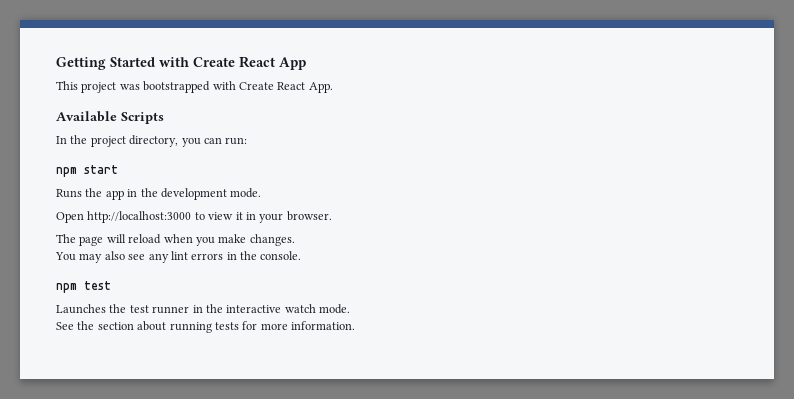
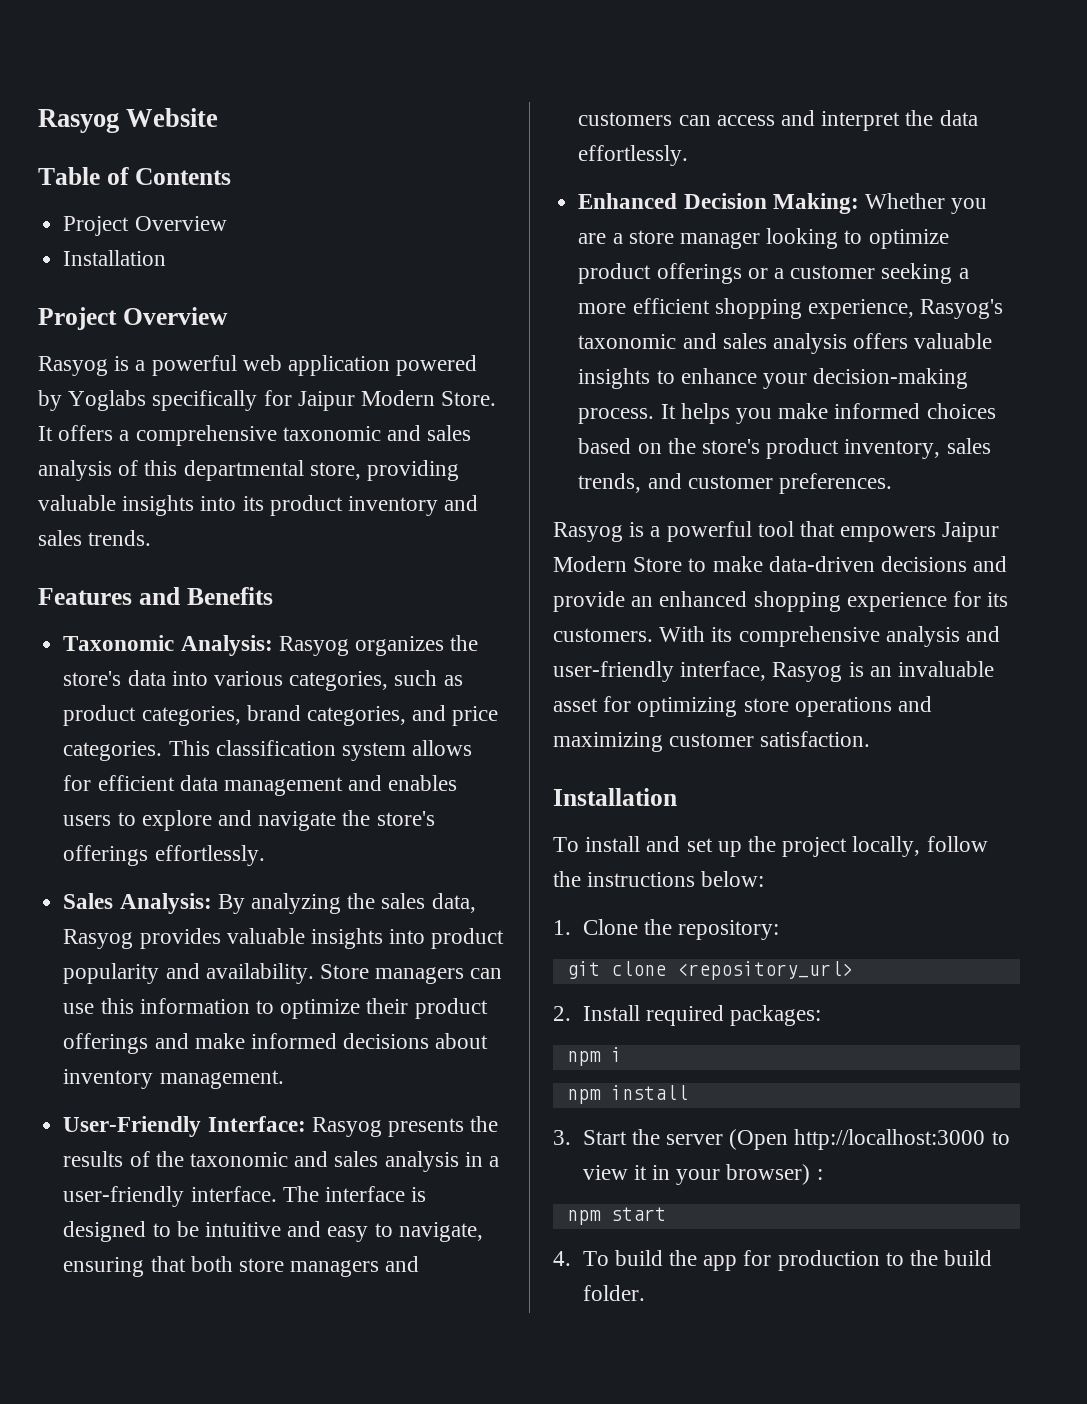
[56,56,306,70] [56,81,333,93] [56,111,164,124] [56,135,248,147] [56,165,118,177] [56,188,262,200] [56,212,84,223] Getting Started with Create React App // This project was bootstrapped with Create React App. // Available Scripts // In the project directory, you can run: // npm start // Runs the app in the development mode. // Open -> [38,108,219,133] [38,167,231,185] [63,216,227,236] [63,250,167,266] [38,307,228,330] [38,355,478,376] [38,390,497,411] [38,425,472,446] [38,460,460,481] [38,495,479,516] [38,530,152,546] [38,587,273,605] [63,635,479,656] [63,670,463,691] [63,705,499,726] [63,740,473,761] [63,775,458,796] [63,810,435,831] [63,845,265,866] [63,893,476,914] [63,928,505,949] [63,963,503,984] [63,998,488,1019] [63,1033,489,1054] [63,1069,284,1089] [63,1116,499,1137] [63,1151,499,1172] [63,1186,427,1207] [63,1221,483,1242] [63,1256,420,1277] [578,110,978,131] [578,145,689,166] [578,193,988,214] [578,228,949,249] [578,263,969,284] [578,298,1004,319] [578,333,993,354] [578,368,969,389] [578,403,996,424] [578,438,991,459] [578,473,892,494] [553,521,1000,542] [553,556,1008,572] [553,591,1009,612] [553,626,1001,647] [553,661,995,682] [553,696,933,717] [553,731,871,752] [553,788,677,806] [553,836,988,857] [553,871,765,887] [553,919,779,940] [566,961,853,980] [553,1005,821,1026] [566,1047,622,1066] [566,1085,688,1104] [553,1129,789,1150] Rasyog Website // Table of Contents // Project Overview // Installation // Project Overview // Rasyog is a powerful web application powered by Yoglabs specifically for Jaipur Modern Store. It offers a comprehensive taxonomic and sales analysis of this departmental store, providing valuable insights into its product inventory and sales trends. // Features and Benefits // Taxonomic Analysis: Rasyog organizes the store's data into various categories, such as product categories, brand categories, and price categories. This classification system allows for efficient data management and enables users to explore and navigate the store's offerings effortlessly. // Sales Analysis: By analyzing the sales data, Rasyog provides valuable insights into product popularity and availability. Store managers can use this information to optimize their product offerings and make informed decisions about inventory management. // User-Friendly Interface: Rasyog presents the results of the taxonomic and sales analysis in a user-friendly interface. The interface is designed to be intuitive and easy to navigate, ensuring that both store managers and customers can access and interpret the data effortlessly. // Enhanced Decision Making: Whether you are a store manager looking to optimize product offerings or a customer seeking a more efficient shopping experience, Rasyog's taxonomic and sales analysis offers valuable insights to enhance your decision-making process. It helps you make informed choices based on the store's product inventory, sales trends, and customer preferences. // Rasyog is a powerful tool that empowers Jaipur Modern Store to make data-driven decisions and provide an enhanced shopping experience for its customers. With its comprehensive analysis and user-friendly interface, Rasyog is an invaluable asset for optimizing store operations and maximizing customer satisfaction. // Installation // To install and set up the project locally, follow the instructions below: // 1. Clone the repository: // git clone <repository_url> // 2. Install required packages: // npm i // npm install // 3. Start the server (Open
[286,211,332,221] [56,234,295,246] [55,251,302,263] [56,281,111,293] [56,304,350,314] [56,321,355,333] browser. // The page will reload when you make changes. // You may also see any lint errors in the console. // npm test // Launches the test runner in the interactive watch mode. // See the section about running tests for more information. -> [726,1164,823,1185] [566,1207,666,1225] [553,1250,993,1271] [582,1285,645,1301] browser) : // npm start // 4. To build the app for production to the build folder.

